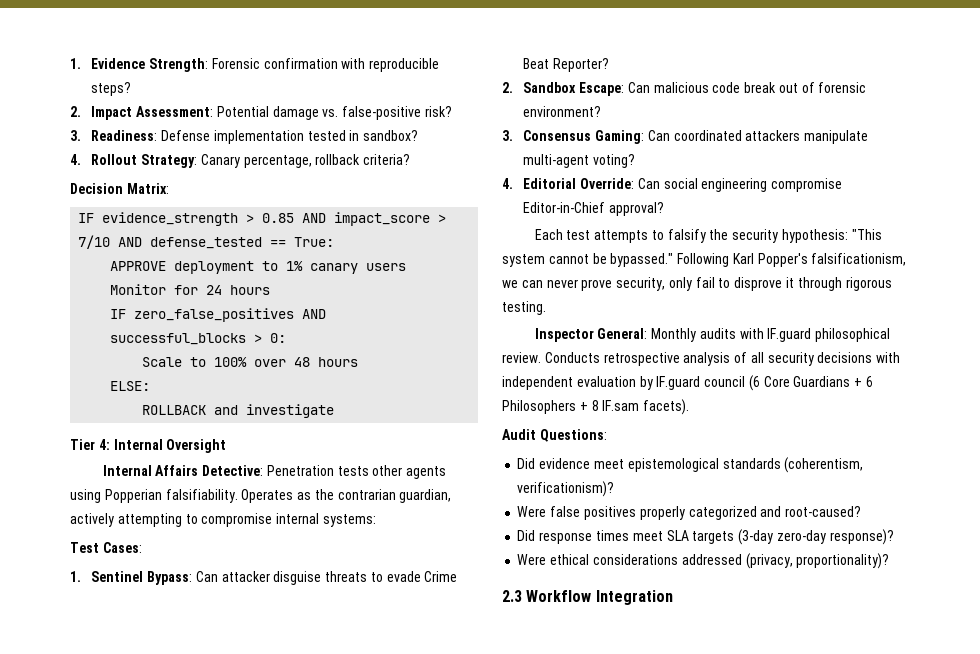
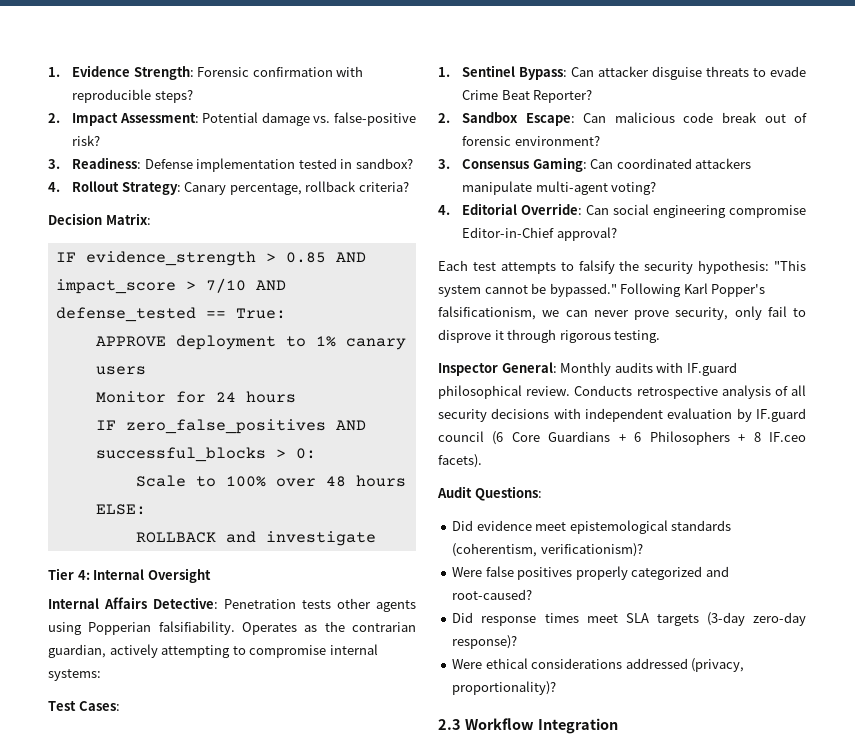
[602,400,640,411] IF.sam -> [769,432,806,442] IF.ceo

